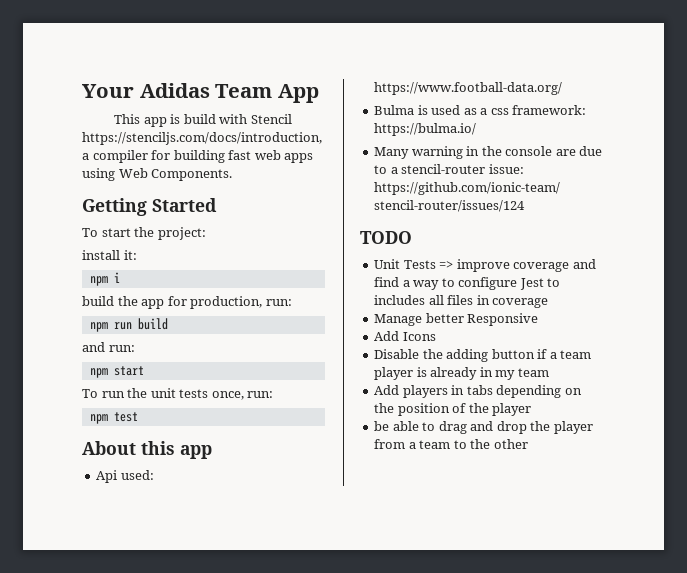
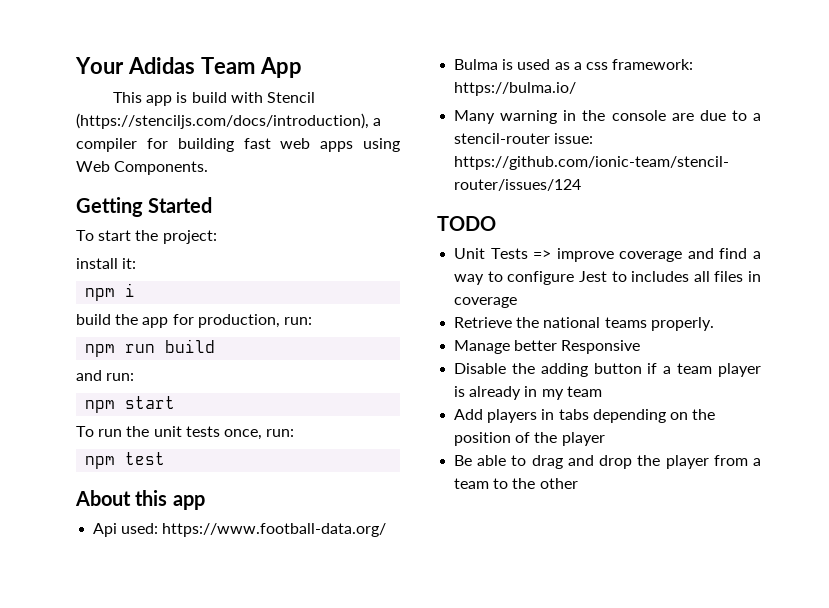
[82,132,322,145] https://stenciljs.com/docs/introduction, -> [76,113,369,129] (https://stenciljs.com/docs/introduction),
(549, 303) none -> [454,317,714,331] // Retrieve the national teams properly.
[374,331,436,341] // Add Icons -> (641, 347) none
[374,421,390,431] be -> [454,455,473,466] Be

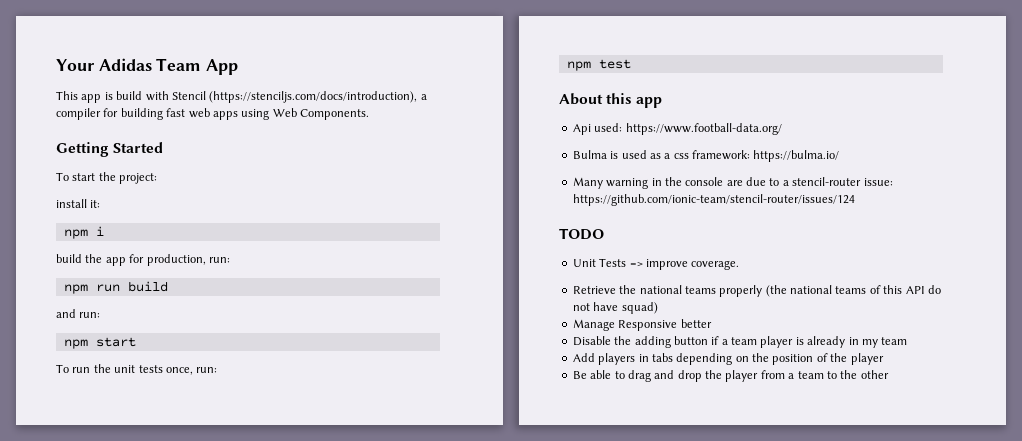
[619,248,761,262] [454,271,761,285] [454,297,518,308] [454,317,714,331] coverage and find a way to configure Jest to includes all files in coverage // Retrieve the national teams properly. -> [691,260,740,270] [572,285,941,297] [572,302,658,314] coverage. // Retrieve the national teams properly (the national teams of this API do not have squad)
(511, 347) none -> [618,320,678,331] Responsive
[561,340,641,354] Responsive -> (712, 323) none

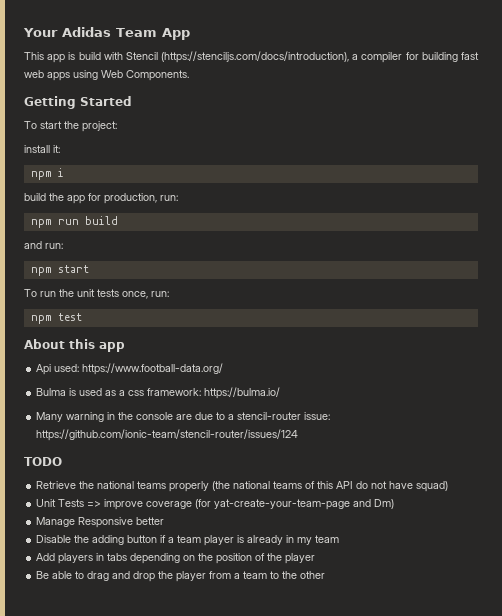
[572,258,740,270] // Unit Tests => improve coverage. -> (62, 461) none
(658, 308) none -> [36,499,395,510] // Unit Tests => improve coverage (for yat-create-your-team-page and Dm)

